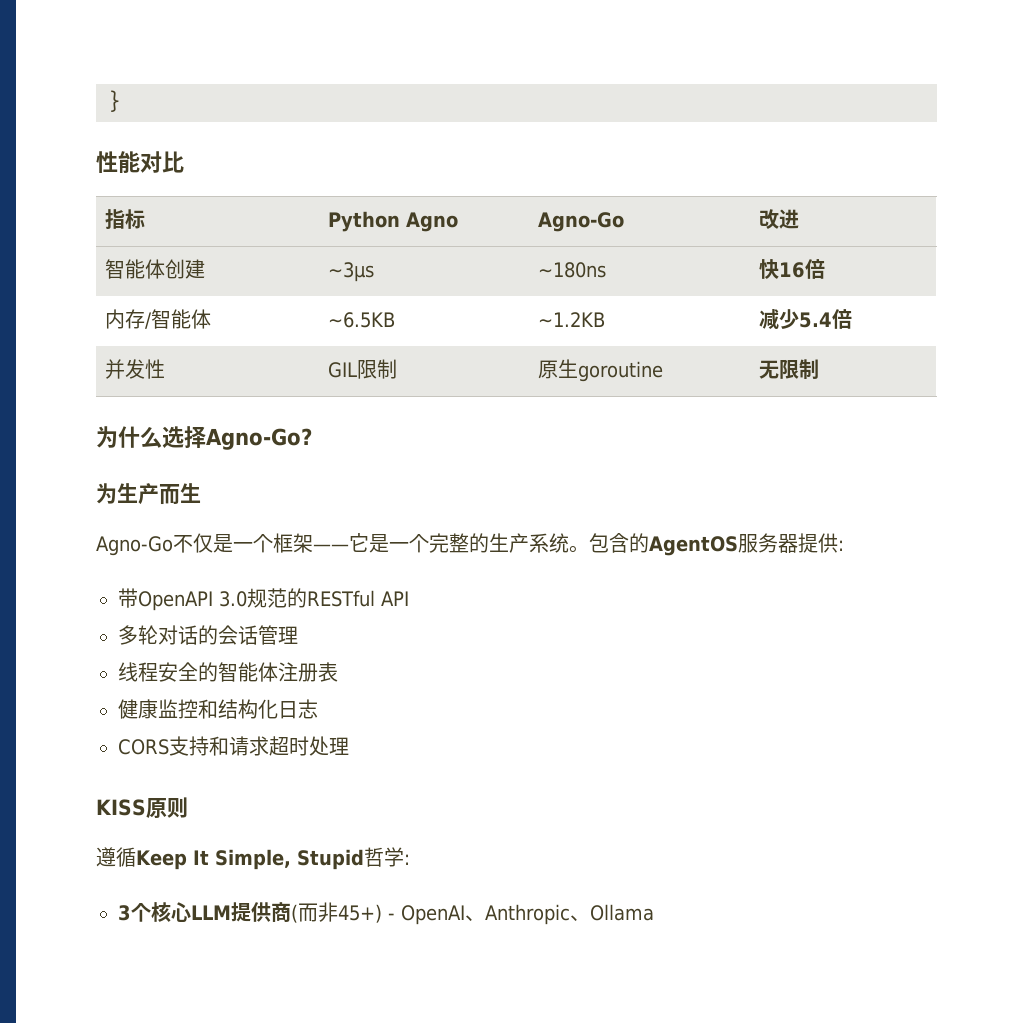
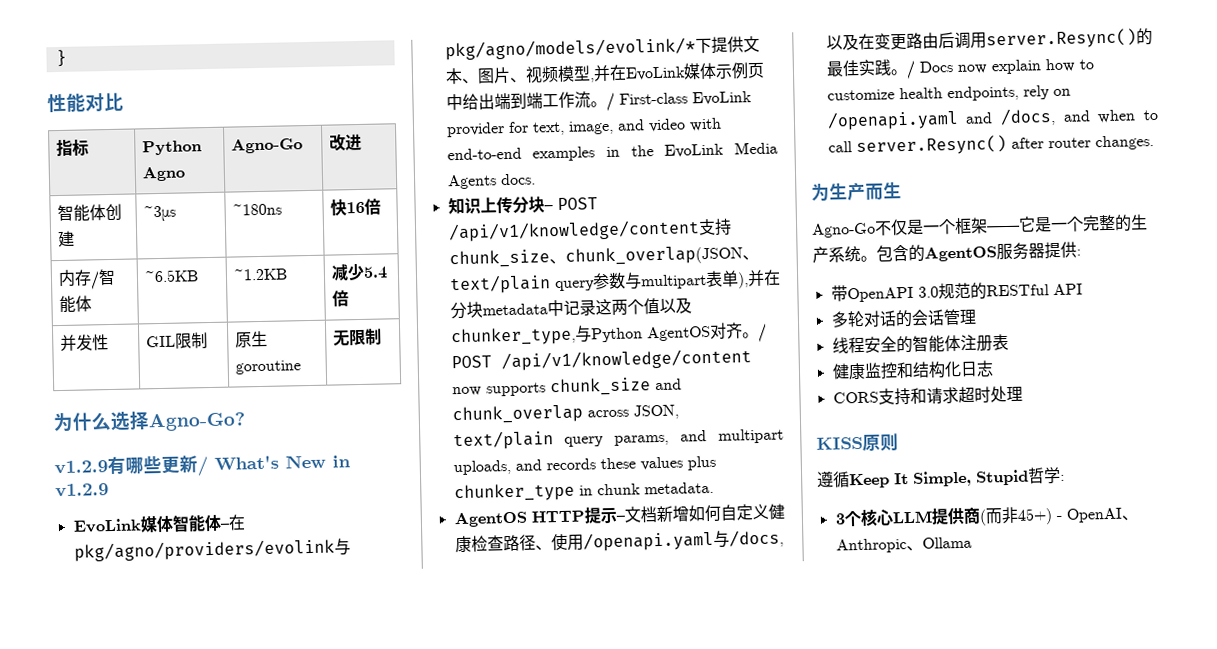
(312, 439) none -> [54,454,351,477] [55,483,109,498] [72,514,246,533] [73,538,351,562] [444,35,760,61] [444,62,765,85] [445,91,752,112] [445,117,722,138] [446,141,778,162] [446,173,536,190] [447,196,598,215] [447,218,732,243] [448,245,759,269] [448,269,781,295] [449,297,692,320] [450,322,767,347] [450,348,752,372] [451,377,682,397] [451,404,679,425] [452,428,784,451] [452,455,716,476] [453,481,714,503] [453,503,785,528] [454,529,784,554] [825,28,1153,51] [825,58,1094,79] [826,85,1071,102] [826,108,1159,131] [827,134,1154,157] // v1.2.9有哪些更新/ What's New in v1.2.9 // EvoLink媒体智能体–在pkg/agno/providers/evolink与pkg/agno/models/evolink/*下提供文本、图片、视频模型,并在EvoLink媒体示例页中给出端到端工作流。/ First-class EvoLink provider for text, image, and video with end-to-end examples in the EvoLink Media Agents docs. // 知识上传分块– POST /api/v1/knowledge/content支持chunk_size、chunk_overlap(JSON、text/plain query参数与multipart表单),并在分块metadata中记录这两个值以及chunker_type,与Python AgentOS对齐。/ POST /api/v1/knowledge/content now supports chunk_size and chunk_overlap across JSON, text/plain query params, and multipart uploads, and records these values plus chunker_type in chunk metadata. // AgentOS HTTP提示–文档新增如何自定义健康检查路径、使用/openapi.yaml与/docs,以及在变更路由后调用server.Resync()的最佳实践。/ Docs now explain how to customize health endpoints, rely on /openapi.yaml and /docs, and when to call server.Resync() after router changes.

